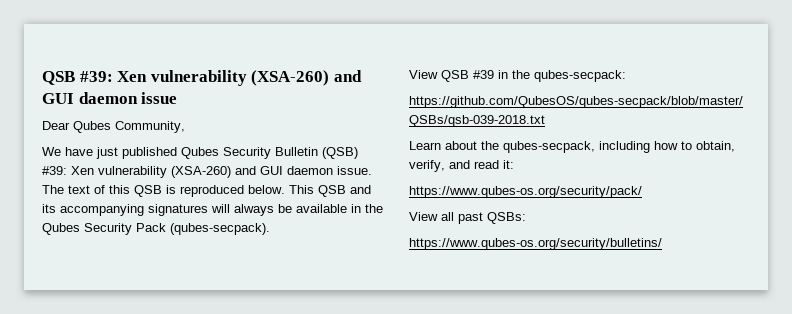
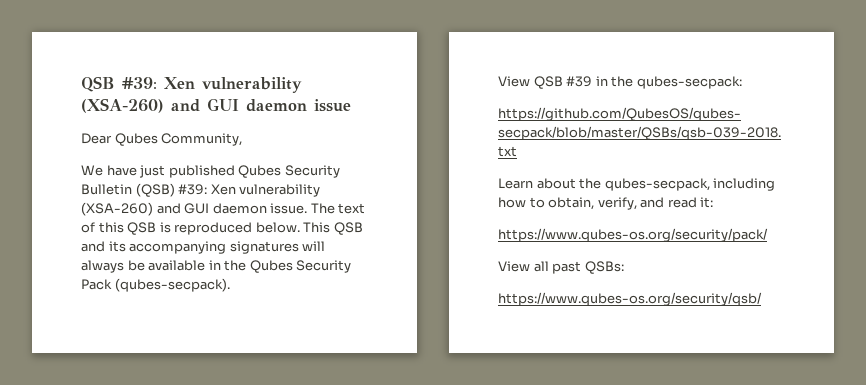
[409,238,662,250] https://www.qubes-os.org/security/bulletins/ -> [498,292,762,306] https://www.qubes-os.org/security/qsb/

